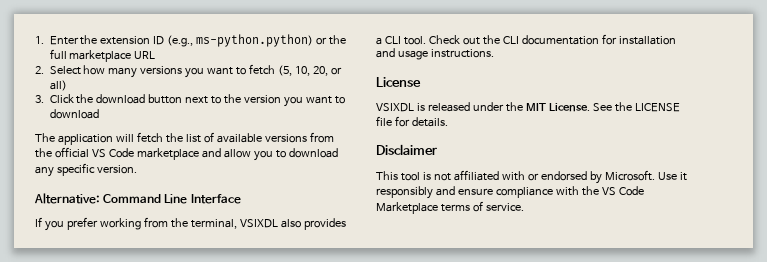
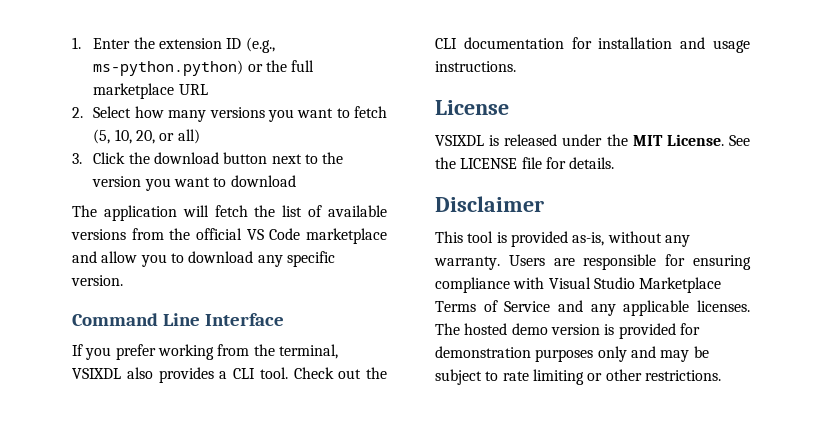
[34,193,100,204] Alternative: -> (123, 280) none
[433,170,687,184] [376,186,644,199] [376,201,524,214] not affiliated with or endorsed by Microsoft. Use it responsibly and ensure compliance with the VS Code Marketplace terms of service. -> [510,231,690,247] [434,254,751,270] [435,277,722,293] [435,300,750,316] [435,323,700,339] [435,346,709,362] [435,369,721,385] provided as-is, without any warranty. Users are responsible for ensuring compliance with Visual Studio Marketplace Terms of Service and any applicable licenses. The hosted demo version is provided for demonstration purposes only and may be subject to rate limiting or other restrictions.

